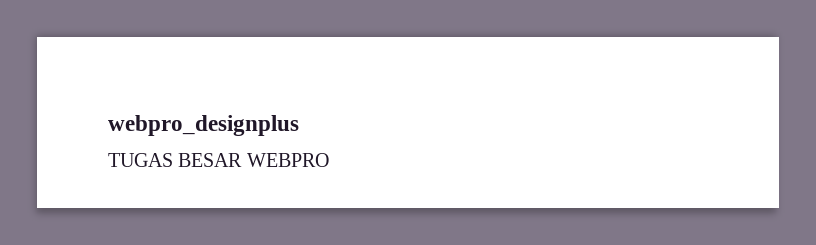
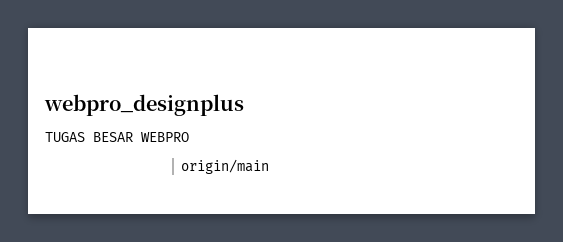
(329, 160) none -> [181,159,270,174] // origin/main

